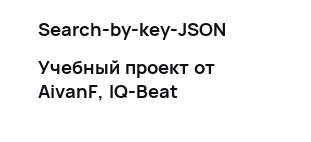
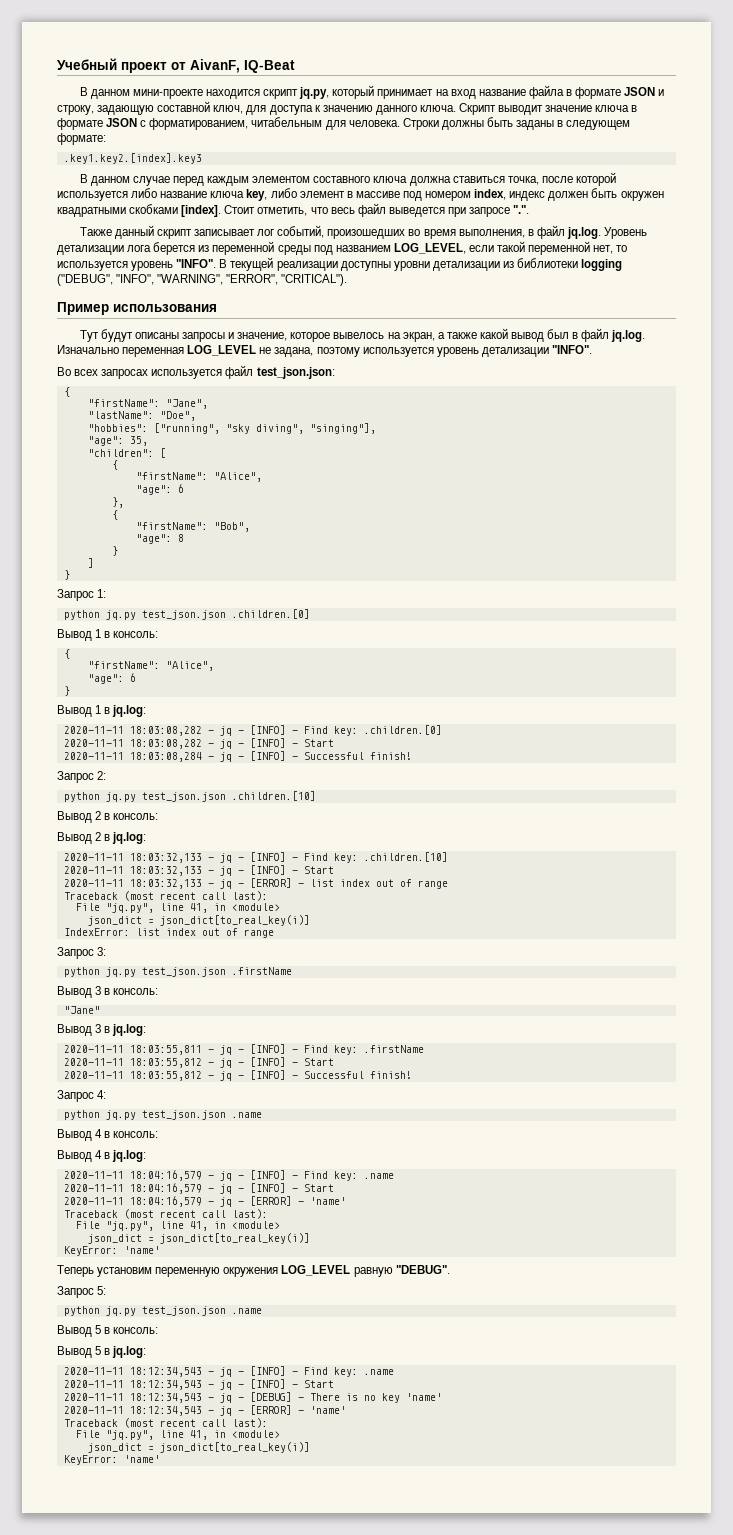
[38,23,226,40] Search-by-key-JSON // -> (57, 64) none
(178, 92) none -> [79,85,665,99] [57,101,638,115] [57,117,631,130] [57,133,106,145] [63,153,202,164] [79,172,616,186] [57,188,664,201] [57,203,530,217] [79,225,648,239] [57,241,628,255] [57,257,623,271] [57,274,348,286] [57,302,217,315] [79,328,646,342] [57,345,592,357] [57,365,335,379] [63,387,70,397] [87,399,208,409] [87,411,196,421] [87,423,376,434] [87,436,148,446] [87,448,166,458] [111,460,118,470] [135,472,262,482] [135,484,184,495] [111,497,124,508] [111,510,118,520] [135,522,250,532] [135,534,184,544] [111,546,118,556] [87,558,94,568] [63,570,70,580] [57,589,107,601] [63,609,310,620] [57,629,159,641] [63,649,70,659] [87,661,214,671] [87,673,136,684] [63,686,70,696] [57,705,147,717] [63,725,442,736] [63,738,334,749] [63,751,412,762] [57,771,107,783] [63,791,316,802] [57,811,159,823] [57,832,147,844] [63,852,448,863] [63,865,334,876] [63,878,448,889] [63,891,268,901] [75,903,280,913] [87,915,310,926] [63,928,274,938] [57,947,107,959] [63,967,292,977] [57,986,159,998] [63,1006,100,1014] [57,1024,147,1036] [63,1044,424,1055] [63,1057,334,1068] [63,1070,412,1081] [57,1090,107,1102] [63,1110,262,1120] [57,1129,159,1141] [57,1150,147,1162] [63,1170,394,1181] [63,1183,334,1194] [63,1196,346,1207] [63,1209,268,1219] [75,1221,280,1231] [87,1233,310,1244] [63,1246,160,1256] [57,1265,450,1277] [57,1286,107,1298] [63,1306,262,1316] [57,1325,159,1337] [57,1346,147,1358] [63,1366,394,1377] [63,1379,334,1390] [63,1392,442,1403] [63,1405,346,1416] [63,1418,268,1428] [75,1430,280,1440] [87,1442,310,1453] [63,1455,160,1465] // В данном мини-проекте находится скрипт jq.py, который принимает на вход название файла в формате JSON и строку, задающую составной ключ, для доступа к значению данного ключа. Скрипт выводит значение ключа в формате JSON с форматированием, читабельным для человека. Строки должны быть заданы в следующем формате: // .key1.key2.[index].key3 // В данном случае перед каждым элементом составного ключа должна ставиться точка, после которой используется либо название ключа key, либо элемент в массиве под номером index, индекс должен быть окружен квадратными скобками [index]. Стоит отметить, что весь файл выведется при запросе ".". // Также данный скрипт записывает лог событий, произошедших во время выполнения, в файл jq.log. Уровень детализации лога берется из переменной среды под названием LOG_LEVEL, если такой переменной нет, то используется уровень "INFO". В текущей реализации доступны уровни детализации из библиотеки logging ("DEBUG", "INFO", "WARNING", "ERROR", "CRITICAL"). // Пример использования // Тут будут описаны запросы и значение, которое вывелось на экран, а также какой вывод был в файл jq.log. Изначально переменная LOG_LEVEL не задана, поэтому используется уровень детализации "INFO". // Во всех запросах используется файл test_json.json: // { // "firstName": "Jane", // "lastName": "Doe", // "hobbies": ["running", "sky diving", "singing"], // "age": 35, // "children": [ // { // "firstName": "Alice", // "age": 6 // }, // { // "firstName": "Bob", // "age": 8 // } // ] // } // Запрос 1: // python jq.py test_json.json .children.[0] // Вывод 1 в консоль: // { // "firstName": "Alice", // "age": 6 // } // Вывод 1 в jq.log: // 2020-11-11 18:03:08,282 - jq - [INFO] - Find key: .children.[0] // 2020-11-11 18:03:08,282 - jq - [INFO] - Start // 2020-11-11 18:03:08,284 - jq - [INFO] - Successful finish! // Запрос 2: // python jq.py test_json.json .children.[10] // Вывод 2 в консоль: // Вывод 2 в jq.log: // 2020-11-11 18:03:32,133 - jq - [INFO] - Find key: .children.[10] // 2020-11-11 18:03:32,133 - jq - [INFO] - Start // 2020-11-11 18:03:32,133 - jq - [ERROR] - list index out of range // Traceback (most recent call last): // File "jq.py", line 41, in <module> // json_dict = json_dict[to_real_key(i)] // IndexError: list index out of range // Запрос 3: // python jq.py test_json.json .firstName // Вывод 3 в консоль: // "Jane" // Вывод 3 в jq.log: // 2020-11-11 18:03:55,811 - jq - [INFO] - Find key: .firstName // 2020-11-11 18:03:55,812 - jq - [INFO] - Start // 2020-11-11 18:03:55,812 - jq - [INFO] - Successful finish! // Запрос 4: // python jq.py test_json.json .name // Вывод 4 в консоль: // Вывод 4 в jq.log: // 2020-11-11 18:04:16,579 - jq - [INFO] - Find key: .name // 2020-11-11 18:04:16,579 - jq - [INFO] - Start // 2020-11-11 18:04:16,579 - jq - [ERROR] - 'name' // Traceback (most recent call last): // File "jq.py", line 41, in <module> // json_dict = json_dict[to_real_key(i)] // KeyError: 'name' // Теперь установим переменную окружения LOG_LEVEL равную "DEBUG". // Запрос 5: // python jq.py test_json.json .name // Вывод 5 в консоль: // Вывод 5 в jq.log: // 2020-11-11 18:12:34,543 - jq - [INFO] - Find key: .name // 2020-11-11 18:12:34,543 - jq - [INFO] - Start // 2020-11-11 18:12:34,543 - jq - [DEBUG] - There is no key 'name' // 2020-11-11 18:12:34,543 - jq - [ERROR] - 'name' // Traceback (most recent call last): // File "jq.py", line 41, in <module> // json_dict = json_dict[to_real_key(i)] // KeyError: 'name'

